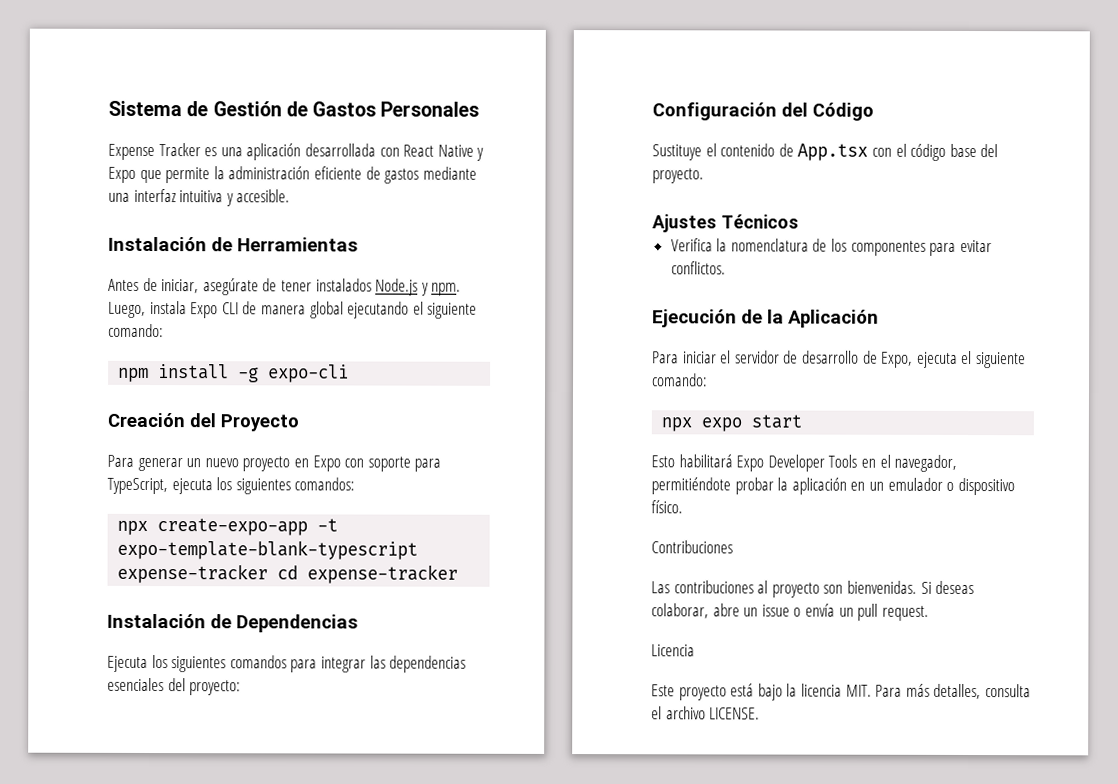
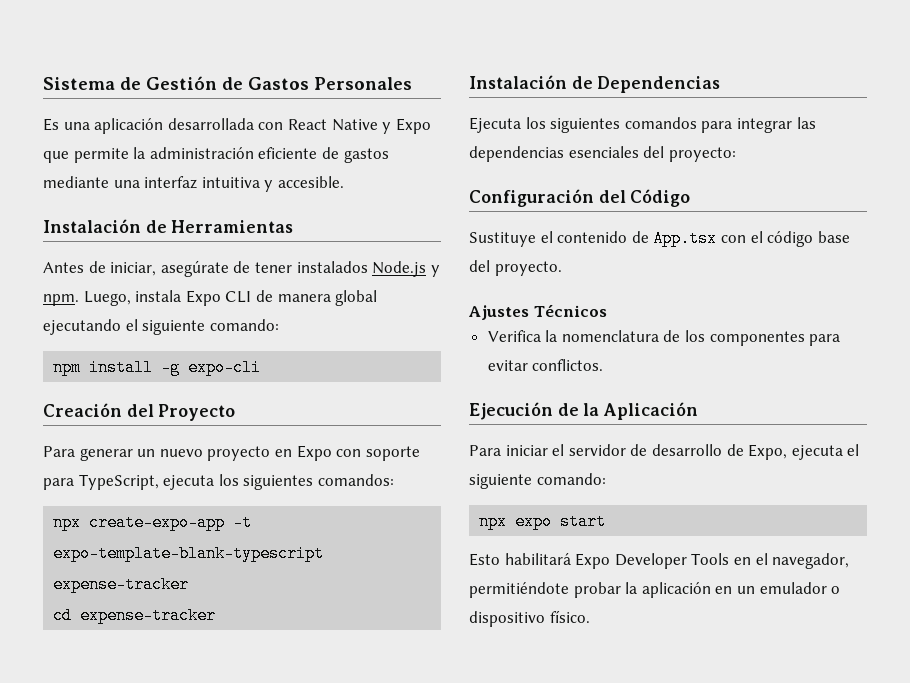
[108,143,218,161] Expense Tracker es -> [43,118,59,131] Es
(269, 573) none -> (190, 584) //
[651,540,733,554] [651,580,975,598] [651,603,929,621] [651,644,695,657] [651,683,1031,701] [651,706,761,720] // Contribuciones // Las contribuciones al proyecto son bienvenidas. Si deseas colaborar, abre un issue o envía un pull request. // Licencia // Este proyecto está bajo la licencia MIT. Para más detalles, consulta el archivo LICENSE. -> (590, 616) none

